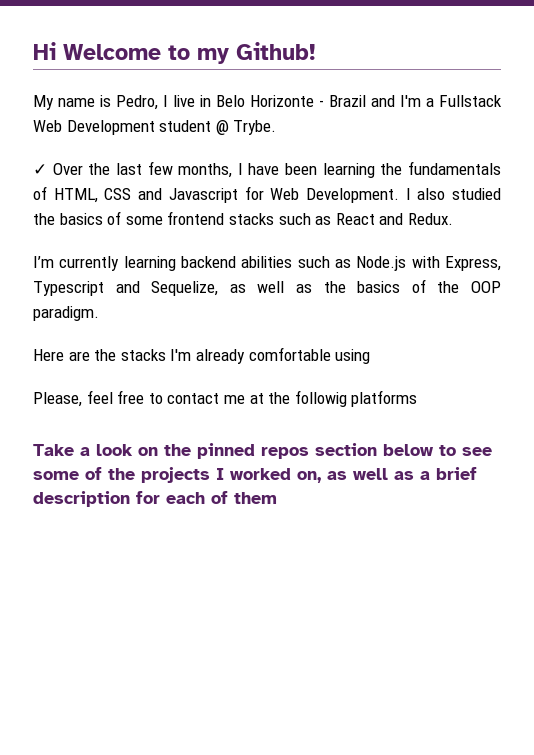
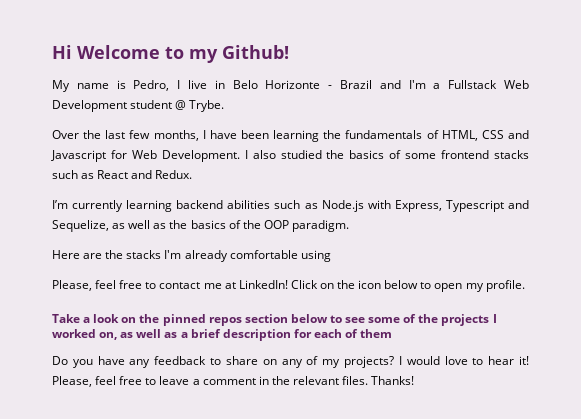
[33,164,47,175] ✓ -> (225, 106) none
[268,390,418,407] the followig platforms -> [238,280,525,292] LinkedIn! Click on the icon below to open my profile.
(277, 498) none -> [52,356,529,368] [52,376,415,387] // Do you have any feedback to share on any of my projects? I would love to hear it! Please, feel free to leave a comment in the relevant files. Thanks!

